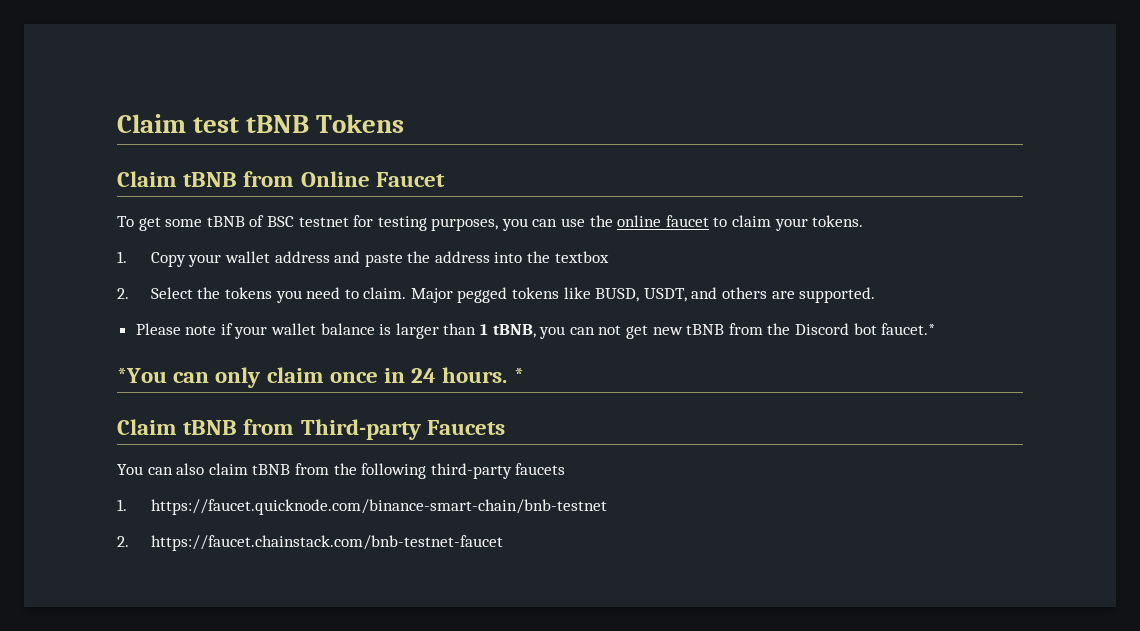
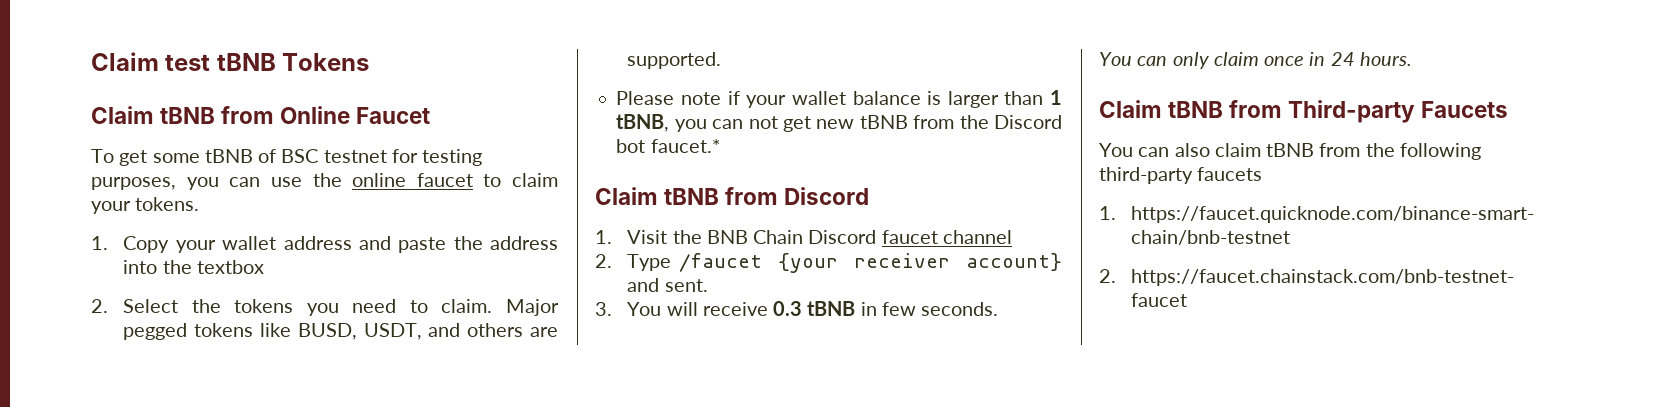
[117,368,167,383] *You -> [595,187,870,205] [595,230,1013,244] [595,253,1062,273] [627,278,708,292] [595,301,999,316] [1099,52,1132,66] Claim tBNB from Discord // 1. Visit the BNB Chain Discord faucet channel // 2. Type /faucet {your receiver account} and sent. // 3. You will receive 0.3 tBNB in few seconds. // You
[513,368,524,383] * -> (1412, 59) none

